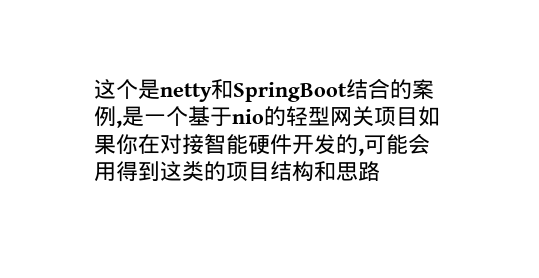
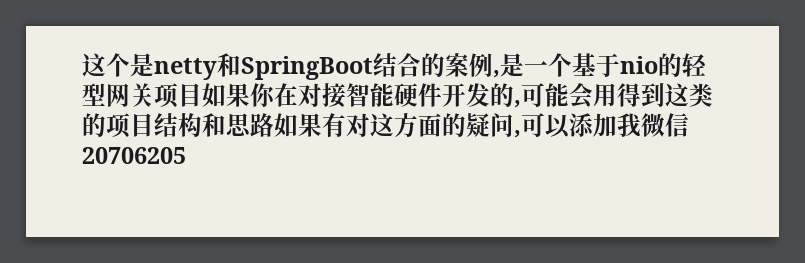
(380, 171) none -> [274,113,689,138] [82,147,186,164] 如果有对这方面的疑问,可以添加我微信20706205

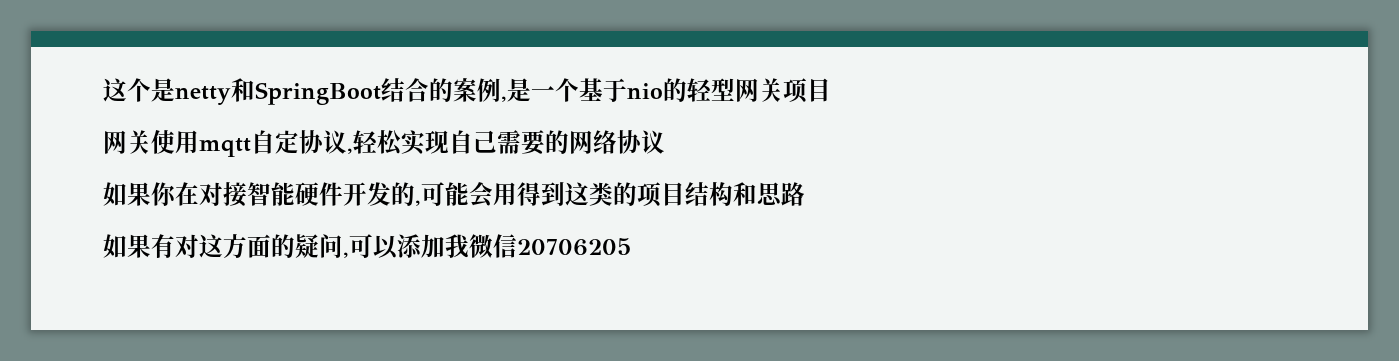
(202, 95) none -> [103,130,665,157] // 网关使用mqtt自定协议,轻松实现自己需要的网络协议 //
(274, 125) none -> (805, 194) //

